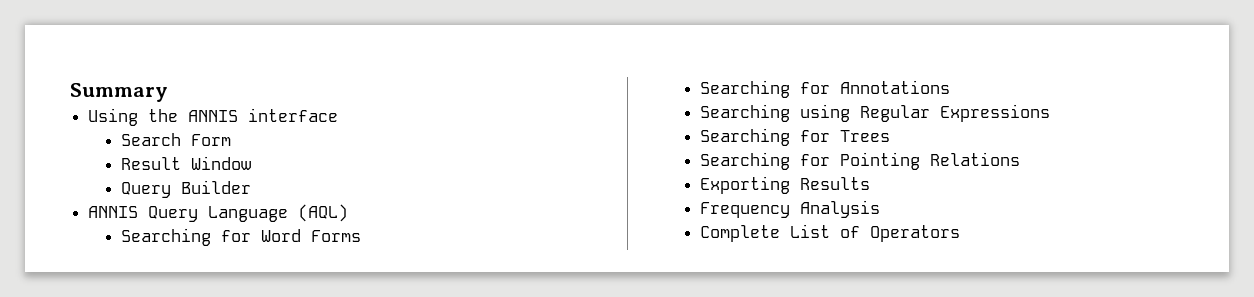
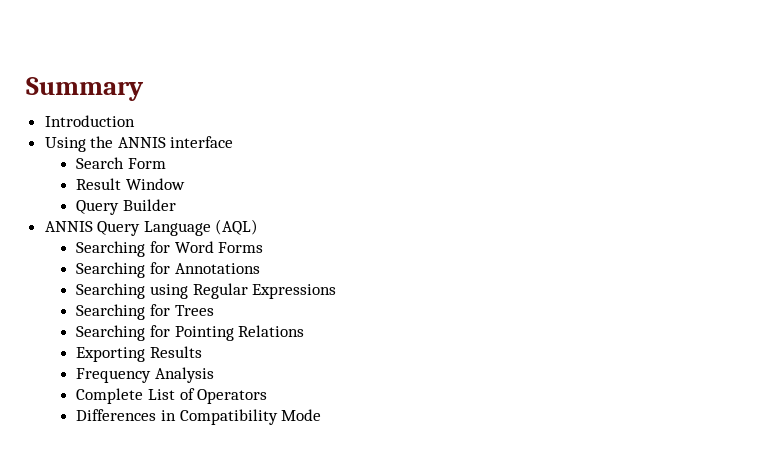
(168, 92) none -> [44,115,135,127] // Introduction
(960, 233) none -> [76,409,322,425] // Differences in Compatibility Mode

